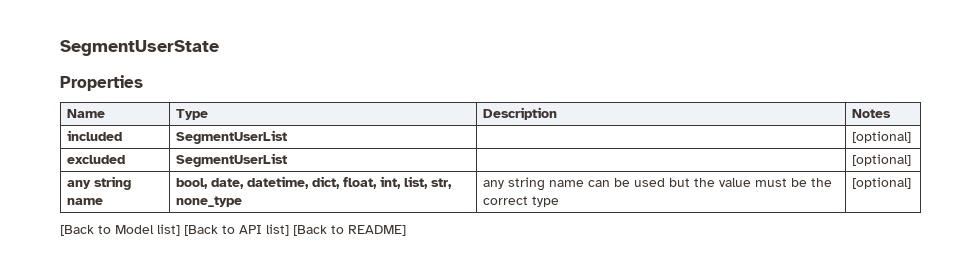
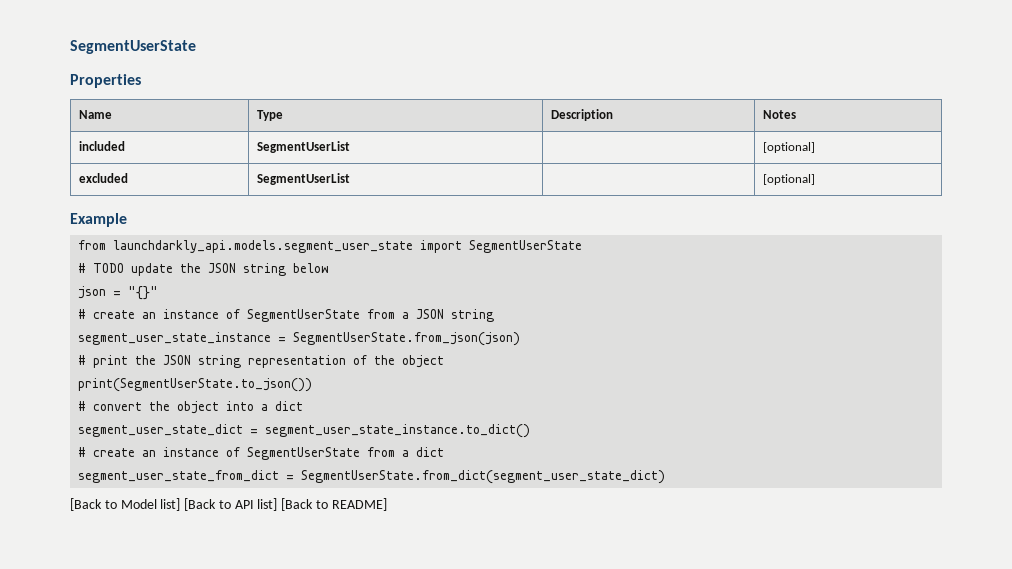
[67,176,132,190] [67,198,104,205] [176,176,453,189] [176,196,243,207] [483,177,833,191] [483,196,560,207] [852,177,912,189] // any string name | bool, date, datetime, dict, float, int, list, str, none_type | any string name can be used but the value must be the correct type | [optional] -> [70,213,127,227] [78,240,583,253] [78,263,329,276] [78,286,159,300] [78,309,495,322] [78,332,521,346] [78,355,445,368] [78,378,313,392] [78,401,304,414] [78,424,531,438] [78,447,445,460] [78,470,666,484] // Example // from launchdarkly_api.models.segment_user_state import SegmentUserState // # TODO update the JSON string below // json = "{}" // # create an instance of SegmentUserState from a JSON string // segment_user_state_instance = SegmentUserState.from_json(json) // # print the JSON string representation of the object // print(SegmentUserState.to_json()) // # convert the object into a dict // segment_user_state_dict = segment_user_state_instance.to_dict() // # create an instance of SegmentUserState from a dict // segment_user_state_from_dict = SegmentUserState.from_dict(segment_user_state_dict)

